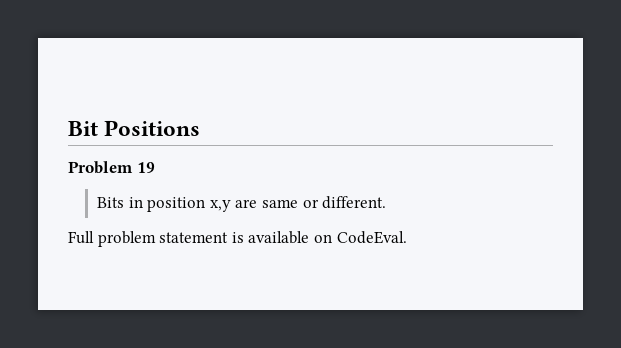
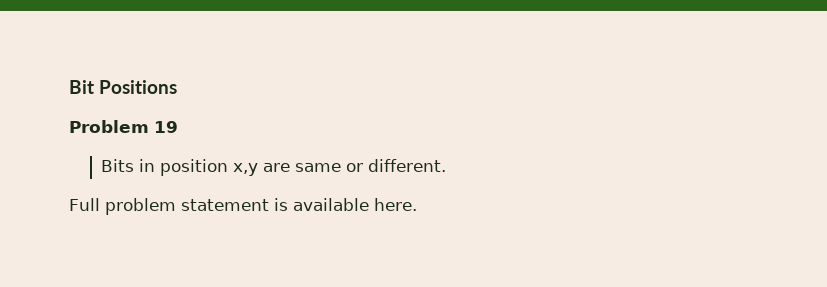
[313,231,407,244] on CodeEval. -> [373,198,417,211] here.

